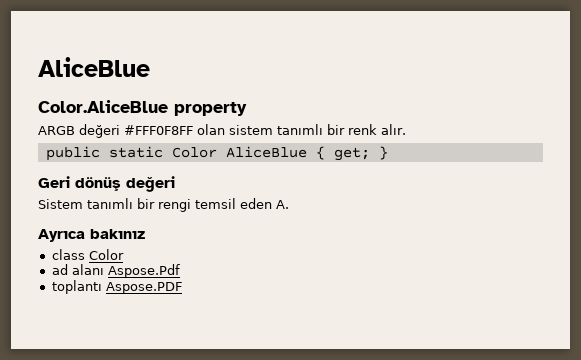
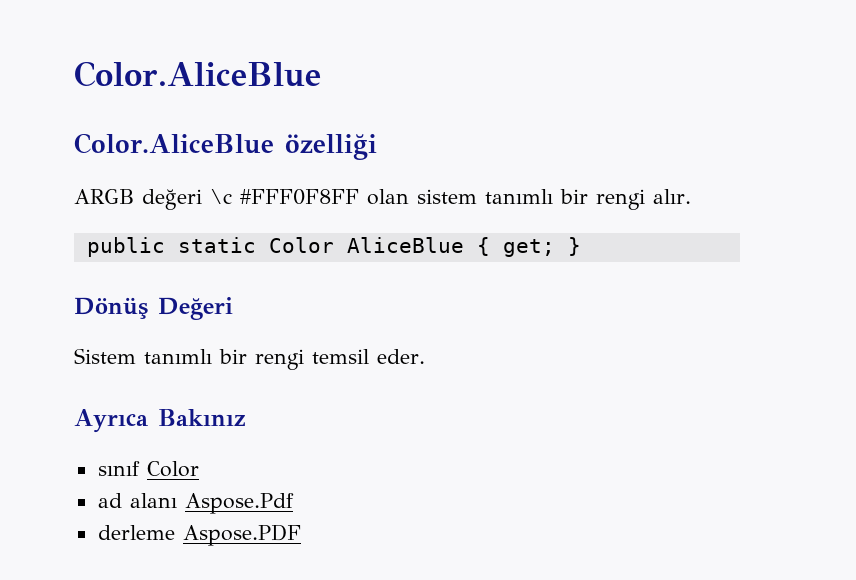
[38,57,150,77] [38,100,247,116] AliceBlue // Color.AliceBlue property -> [74,61,321,87] [74,133,377,160] Color.AliceBlue // Color.AliceBlue özelliği
(120, 131) none -> [210,189,232,204] \c
[348,124,377,135] renk -> [596,189,645,210] rengi
[38,176,175,192] Geri dönüş değeri -> [74,297,233,320] Dönüş Değeri
[240,198,289,209] eden A. -> [377,349,425,364] eder.
[90,229,145,239] [51,249,85,260] bakınız // class -> [157,409,246,426] [97,461,140,476] Bakınız // sınıf
[51,280,102,294] toplantı -> [97,525,175,540] derleme

